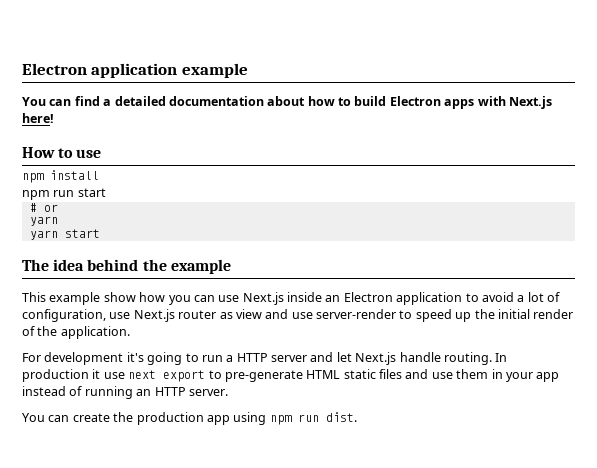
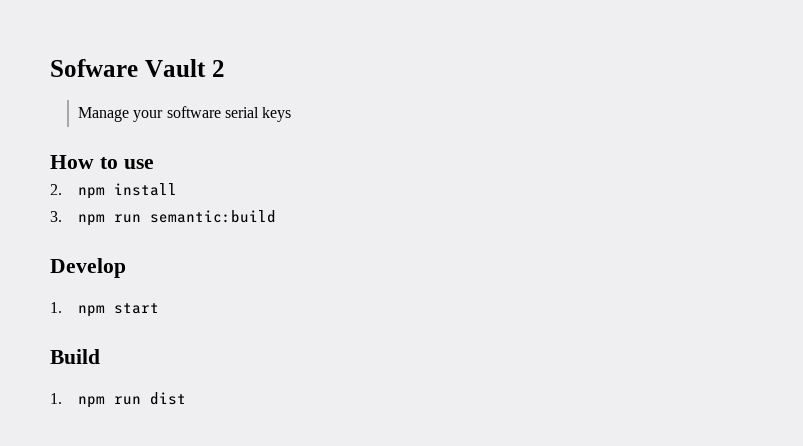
[22,63,248,78] [22,96,552,109] [22,113,54,123] Electron application example // You can find a detailed documentation about how to build Electron apps with Next.js here! -> [50,59,225,77] [77,106,292,122] Sofware Vault 2 // Manage your software serial keys
(102, 153) none -> [50,184,62,195] 2.
[22,188,106,200] [29,203,58,212] [29,216,58,226] [29,229,100,240] [22,259,231,274] [22,292,560,305] [22,309,574,322] [22,326,130,339] [22,352,508,365] [22,369,560,382] [22,386,228,399] [22,412,357,425] npm run start // # or // yarn // yarn start // The idea behind the example // This example show how you can use Next.js inside an Electron application to avoid a lot of configuration, use Next.js router as view and use server-render to speed up the initial render of the application. // For development it's going to run a HTTP server and let Next.js handle routing. In production it use next export to pre-generate HTML static files and use them in your app instead of running an HTTP server. // You can create the production app using npm run dist. -> [50,210,276,226] [50,258,126,278] [50,302,159,317] [50,349,100,364] [50,392,186,408] 3. npm run semantic:build // Develop // 1. npm start // Build // 1. npm run dist

